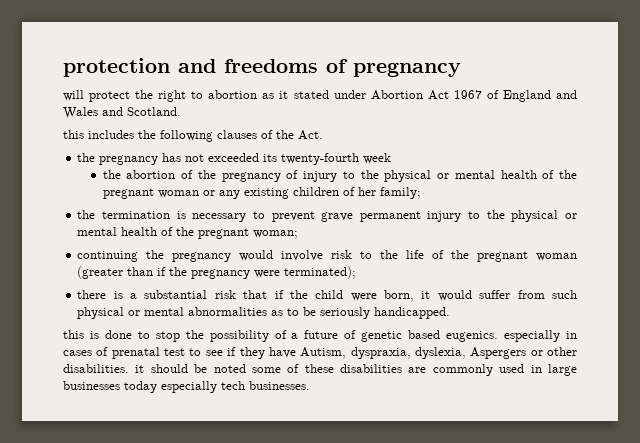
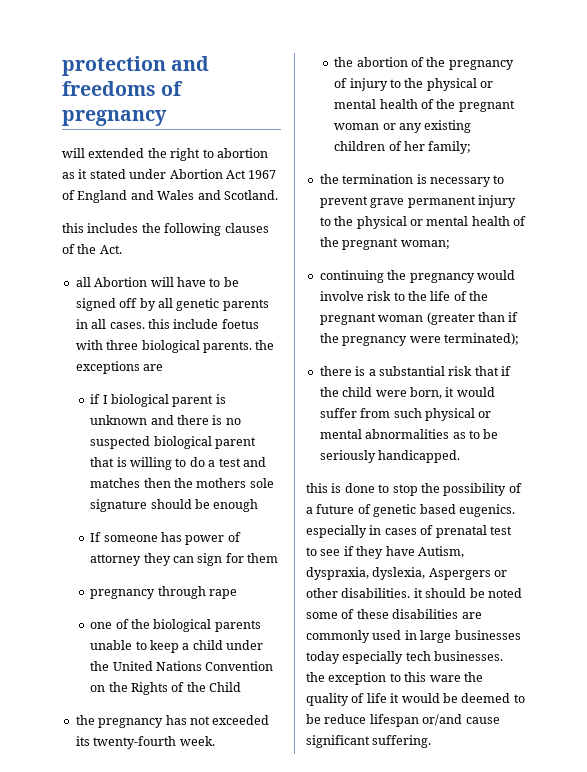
[89,91,131,102] protect -> [88,148,145,158] extended
(323, 135) none -> [75,277,239,287] [75,298,269,311] [75,319,259,329] [75,340,275,353] [75,361,164,374] [90,394,226,407] [90,415,241,425] [90,436,257,449] [90,457,266,470] [90,478,274,488] [90,499,259,512] [90,532,241,545] [90,553,279,566] [90,586,238,599] [90,619,261,632] [90,640,264,653] [90,661,274,671] [90,682,242,695] // all Abortion will have to be signed off by all genetic parents in all cases. this include foetus with three biological parents. the exceptions are // if I biological parent is unknown and there is no suspected biological parent that is willing to do a test and matches then the mothers sole signature should be enough // If someone has power of attorney they can sign for them // pregnancy through rape // one of the biological parents unable to keep a child under the United Nations Convention on the Rights of the Child
[363,153,392,164] week -> [179,736,215,746] week.
(310, 385) none -> [306,672,483,685] [306,693,525,706] [306,714,500,727] [306,735,432,748] the exception to this ware the quality of life it would be deemed to be reduce lifespan or/and cause significant suffering.

